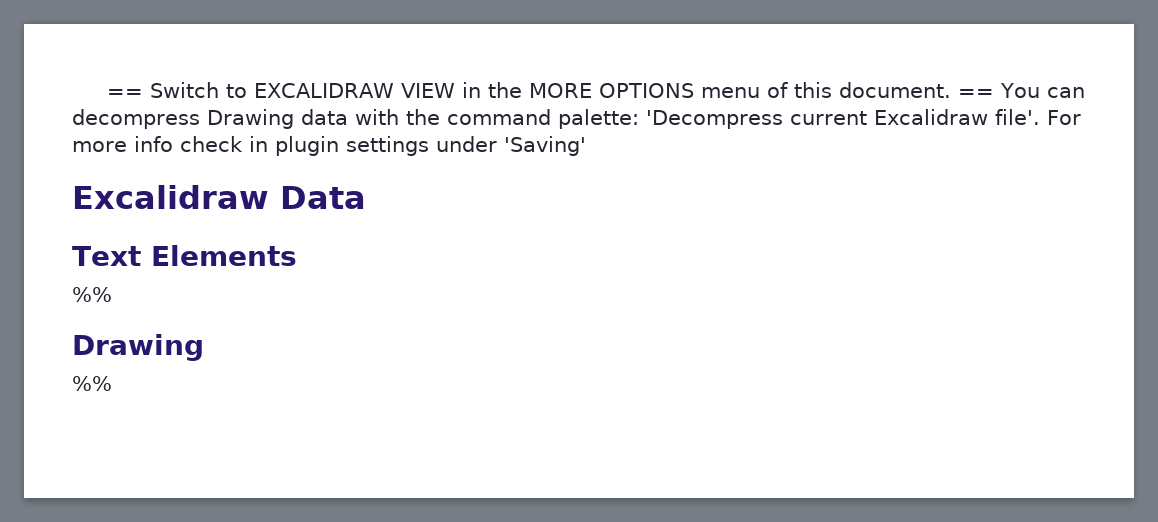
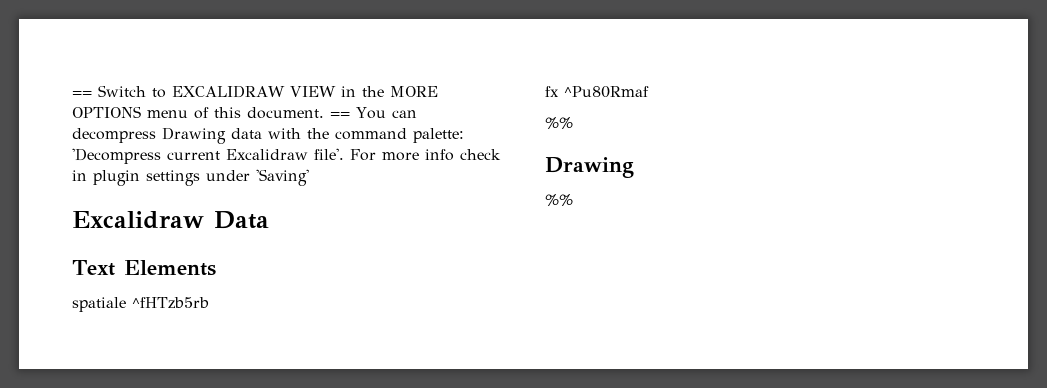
(297, 255) none -> [72,297,209,312] [545,86,649,98] // spatiale ^fHTzb5rb // fx ^Pu80Rmaf

